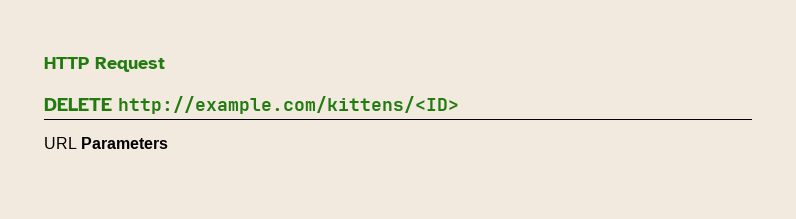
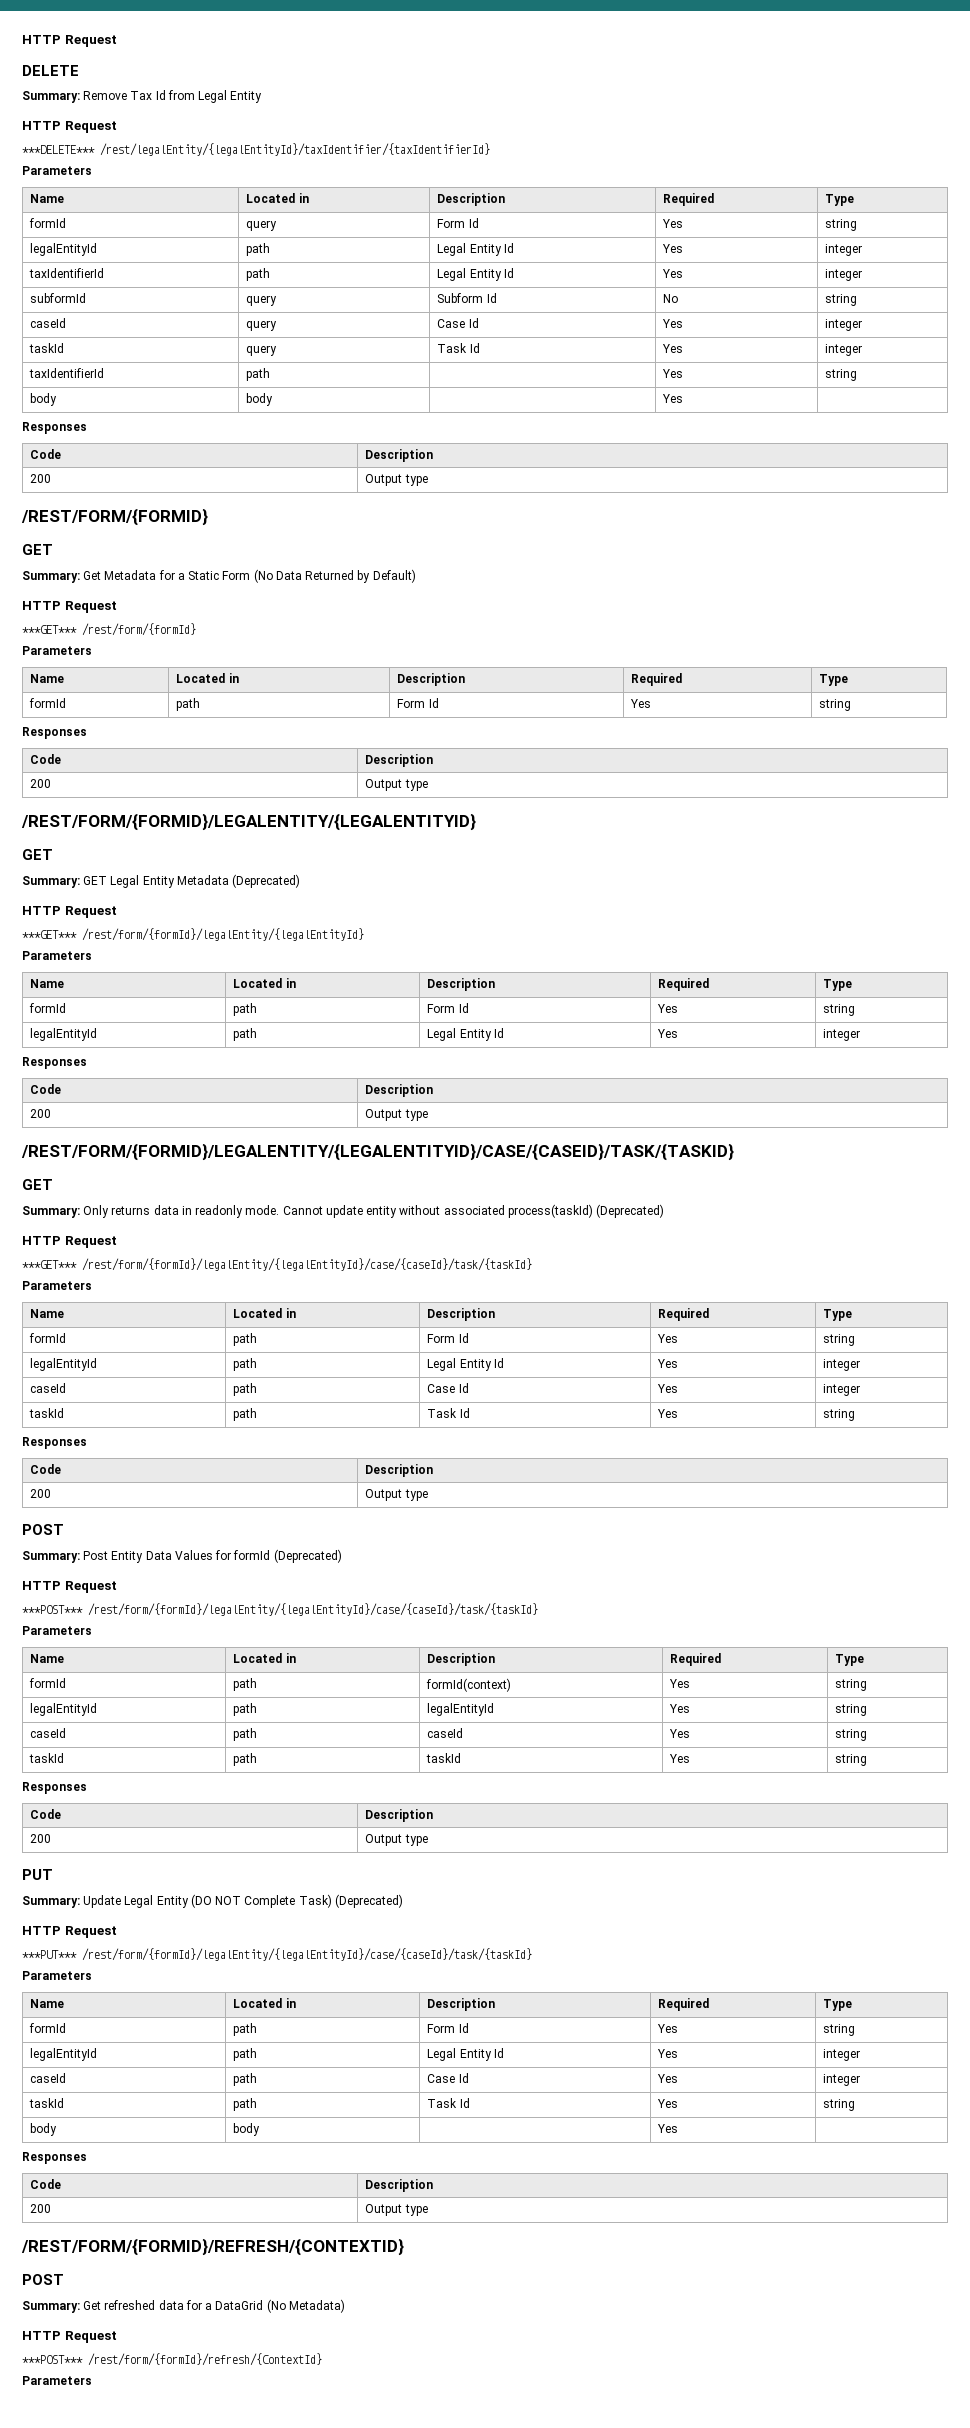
[118,96,459,114] [44,137,77,149] http://example.com/kittens/<ID> // URL -> [22,90,263,103] [22,121,117,133] [22,143,490,156] [22,166,92,175] [30,194,65,203] [246,193,309,203] [437,193,506,206] [663,193,715,206] [825,194,855,206] [29,218,67,228] [246,220,278,231] [437,218,479,228] [662,219,684,228] [825,219,858,231] [30,243,98,256] [246,243,271,256] [437,243,514,256] [662,244,684,253] [825,244,863,256] [29,268,105,278] [246,268,271,281] [437,268,514,281] [662,269,684,278] [825,269,863,281] [30,293,87,303] [246,295,278,306] [437,293,497,303] [663,294,679,303] [825,294,858,306] [30,318,67,328] [246,320,278,331] [437,318,479,328] [662,319,684,328] [825,319,863,331] [29,343,65,353] [246,345,278,356] [437,343,480,353] [662,344,684,353] [825,344,863,356] [29,368,105,378] [246,368,271,381] [662,369,684,378] [825,369,858,381] [30,393,58,406] [246,393,274,406] [662,394,684,403] [22,422,87,434] [30,449,62,459] [365,449,434,462] [30,474,52,483] [365,474,428,486] [21,508,208,526] [22,544,53,555] [22,569,416,583] [22,601,117,613] [22,623,196,636] [22,646,92,655] [30,674,65,683] [176,673,239,683] [397,673,466,686] [631,673,683,686] [819,674,849,686] [29,698,67,708] [176,698,201,711] [397,698,439,708] [630,699,652,708] [819,699,852,711] [22,727,87,739] [30,754,62,764] [365,754,434,767] [30,779,52,788] [365,779,428,791] [21,813,476,831] [22,849,53,860] [22,874,301,888] [22,906,117,918] [22,928,364,941] [22,951,92,960] [30,979,65,988] [233,978,296,988] [427,978,496,991] [658,978,710,991] [823,979,853,991] [29,1003,67,1013] [233,1003,258,1016] [427,1003,469,1013] [657,1004,679,1013] [823,1004,856,1016] [30,1028,98,1041] [233,1028,258,1041] [427,1028,504,1041] [657,1029,679,1038] [823,1029,861,1041] [22,1057,87,1069] [30,1084,62,1094] [365,1084,434,1097] [30,1109,52,1118] [365,1109,428,1121] [21,1143,734,1161] [22,1179,53,1190] [22,1204,665,1218] [22,1236,117,1248] [22,1258,532,1271] [22,1281,92,1290] [30,1309,65,1318] [233,1308,296,1318] [427,1308,496,1321] [658,1308,710,1321] [823,1309,853,1321] [29,1333,67,1343] [233,1333,258,1346] [427,1333,469,1343] [657,1334,679,1343] [823,1334,856,1346] [30,1358,98,1371] [233,1358,258,1371] [427,1358,504,1371] [657,1359,679,1368] [823,1359,861,1371] [30,1383,67,1393] [233,1383,258,1396] [427,1383,469,1393] [657,1384,679,1393] [823,1384,861,1396] [29,1408,65,1418] [233,1408,258,1421] [427,1408,470,1418] [657,1409,679,1418] [823,1409,856,1421] [22,1437,87,1449] [30,1464,62,1474] [365,1464,434,1477] [30,1489,52,1498] [365,1489,428,1501] [22,1524,64,1535] [22,1549,342,1563] [22,1581,117,1593] [22,1603,538,1616] [22,1626,92,1635] [30,1654,65,1663] [233,1653,296,1663] [427,1653,496,1666] [670,1653,722,1666] [835,1654,865,1666] [29,1678,67,1688] [233,1678,258,1691] [426,1678,512,1692] [669,1679,691,1688] [835,1679,868,1691] [30,1703,98,1716] [233,1703,258,1716] [427,1703,495,1716] [669,1704,691,1713] [835,1704,868,1716] [30,1728,67,1738] [233,1728,258,1741] [427,1728,464,1738] [669,1729,691,1738] [835,1729,868,1741] [29,1753,65,1763] [233,1753,258,1766] [426,1753,462,1763] [669,1754,691,1763] [835,1754,868,1766] [22,1782,87,1794] [30,1809,62,1819] [365,1809,434,1822] [30,1834,52,1843] [365,1834,428,1846] [22,1869,53,1880] [22,1894,403,1908] [22,1926,117,1938] [22,1948,532,1961] [22,1971,92,1980] [30,1999,65,2008] [233,1998,296,2008] [427,1998,496,2011] [658,1998,710,2011] [823,1999,853,2011] [29,2023,67,2033] [233,2023,258,2036] [427,2023,469,2033] [657,2024,679,2033] [823,2024,856,2036] [30,2048,98,2061] [233,2048,258,2061] [427,2048,504,2061] [657,2049,679,2058] [823,2049,861,2061] [30,2073,67,2083] [233,2073,258,2086] [427,2073,469,2083] [657,2074,679,2083] [823,2074,861,2086] [29,2098,65,2108] [233,2098,258,2111] [427,2098,470,2108] [657,2099,679,2108] [823,2099,856,2111] [30,2123,58,2136] [233,2123,261,2136] [657,2124,679,2133] [22,2152,87,2164] [30,2179,62,2189] [365,2179,434,2192] [30,2204,52,2213] [365,2204,428,2216] [21,2238,404,2256] [22,2274,64,2285] [22,2299,345,2313] [22,2331,117,2343] [22,2353,322,2366] // Summary: Remove Tax Id from Legal Entity // HTTP Request // ***DELETE*** /rest/legalEntity/{legalEntityId}/taxIdentifier/{taxIdentifierId} // Parameters // Name | Located in | Description | Required | Type // formId | query | Form Id | Yes | string // legalEntityId | path | Legal Entity Id | Yes | integer // taxIdentifierId | path | Legal Entity Id | Yes | integer // subformId | query | Subform Id | No | string // caseId | query | Case Id | Yes | integer // taskId | query | Task Id | Yes | integer // taxIdentifierId | path | | Yes | string // body | body | | Yes | // Responses // Code | Description // 200 | Output type // /REST/FORM/{FORMID} // GET // Summary: Get Metadata for a Static Form (No Data Returned by Default) // HTTP Request // ***GET*** /rest/form/{formId} // Parameters // Name | Located in | Description | Required | Type // formId | path | Form Id | Yes | string // Responses // Code | Description // 200 | Output type // /REST/FORM/{FORMID}/LEGALENTITY/{LEGALENTITYID} // GET // Summary: GET Legal Entity Metadata (Deprecated) // HTTP Request // ***GET*** /rest/form/{formId}/legalEntity/{legalEntityId} // Parameters // Name | Located in | Description | Required | Type // formId | path | Form Id | Yes | string // legalEntityId | path | Legal Entity Id | Yes | integer // Responses // Code | Description // 200 | Output type // /REST/FORM/{FORMID}/LEGALENTITY/{LEGALENTITYID}/CASE/{CASEID}/TASK/{TASKID} // GET // Summary: Only returns data in readonly mode. Cannot update entity without associated process(taskId) (Deprecated) // HTTP Request // ***GET*** /rest/form/{formId}/legalEntity/{legalEntityId}/case/{caseId}/task/{taskId} // Parameters // Name | Located in | Description | Required | Type // formId | path | Form Id | Yes | string // legalEntityId | path | Legal Entity Id | Yes | integer // caseId | path | Case Id | Yes | integer // taskId | path | Task Id | Yes | string // Responses // Code | Description // 200 | Output type // POST // Summary: Post Entity Data Values for formId (Deprecated) // HTTP Request // ***POST*** /rest/form/{formId}/legalEntity/{legalEntityId}/case/{caseId}/task/{taskId} // Parameters // Name | Located in | Description | Required | Type // formId | path | formId(context) | Yes | string // legalEntityId | path | legalEntityId | Yes | string // caseId | path | caseId | Yes | string // taskId | path | taskId | Yes | string // Responses // Code | Description // 200 | Output type // PUT // Summary: Update Legal Entity (DO NOT Complete Task) (Deprecated) // HTTP Request // ***PUT*** /rest/form/{formId}/legalEntity/{legalEntityId}/case/{caseId}/task/{taskId} // Parameters // Name | Located in | Description | Required | Type // formId | path | Form Id | Yes | string // legalEntityId | path | Legal Entity Id | Yes | integer // caseId | path | Case Id | Yes | integer // taskId | path | Task Id | Yes | string // body | body | | Yes | // Responses // Code | Description // 200 | Output type // /REST/FORM/{FORMID}/REFRESH/{CONTEXTID} // POST // Summary: Get refreshed data for a DataGrid (No Metadata) // HTTP Request // ***POST*** /rest/form/{formId}/refresh/{ContextId} //

